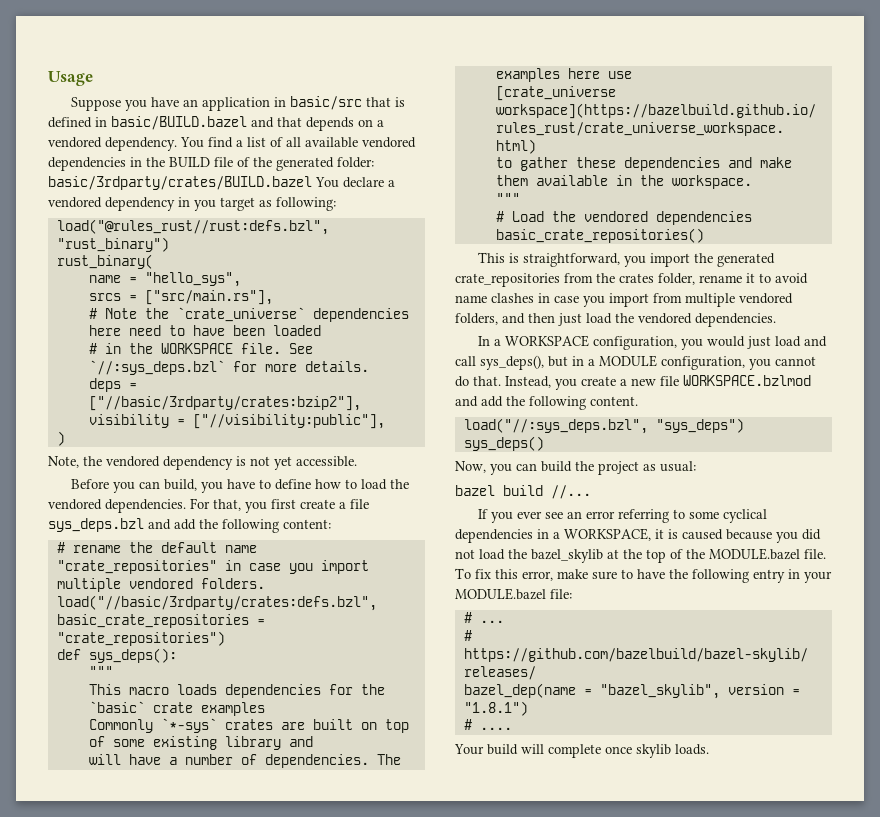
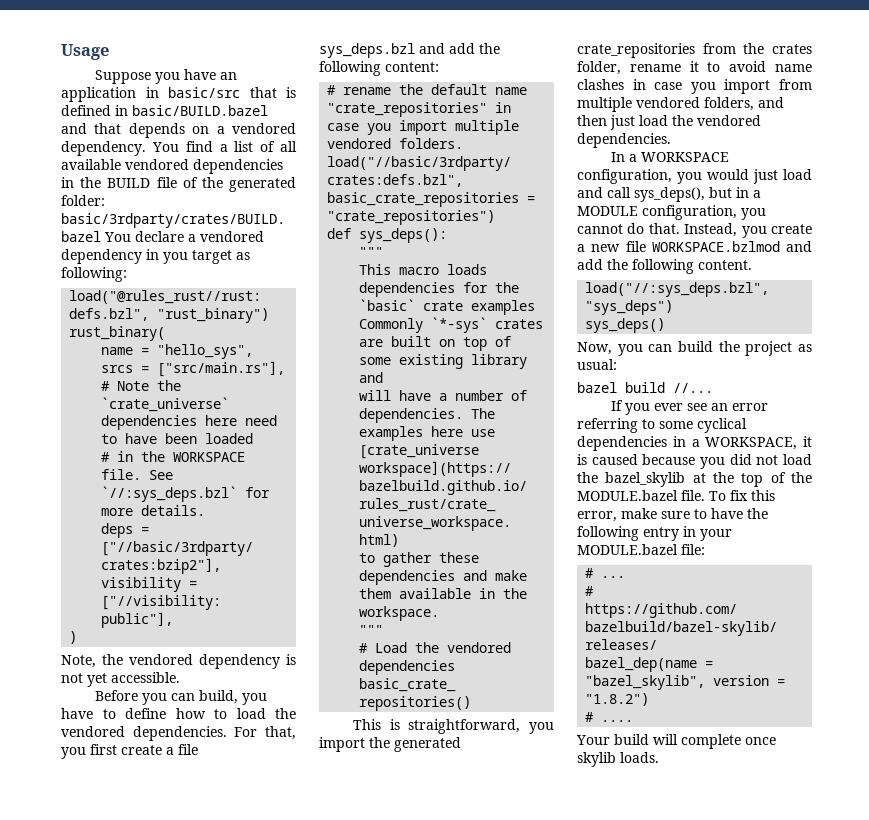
[463,701,528,716] "1.8.1") -> [585,693,650,706] "1.8.2")

